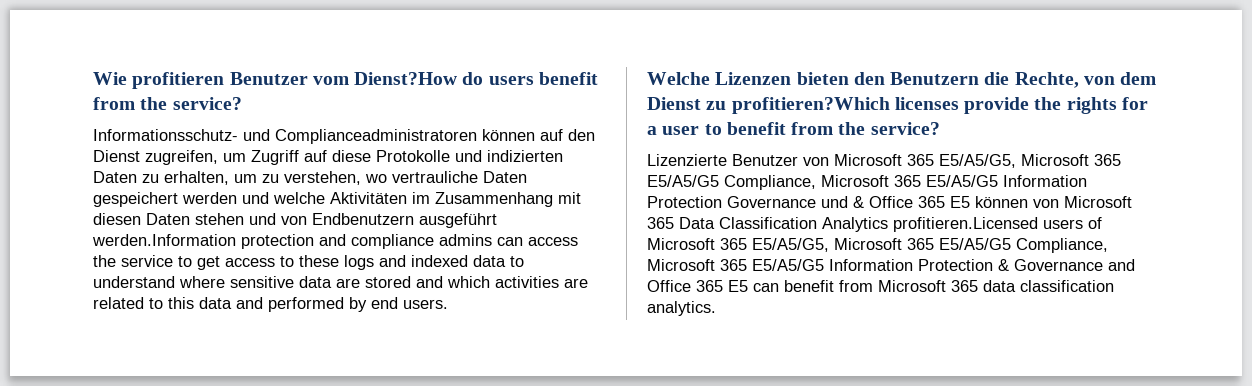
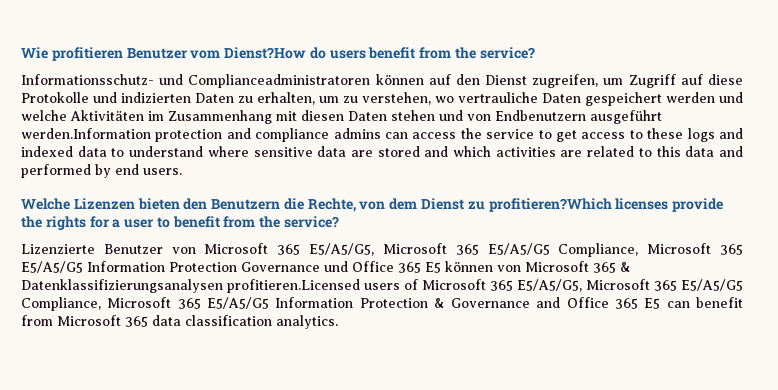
[853,196,864,208] & -> (348, 266) none
[679,217,888,232] Data Classification Analytics -> [620,262,631,272] [21,279,223,293] & Datenklassifizierungsanalysen

